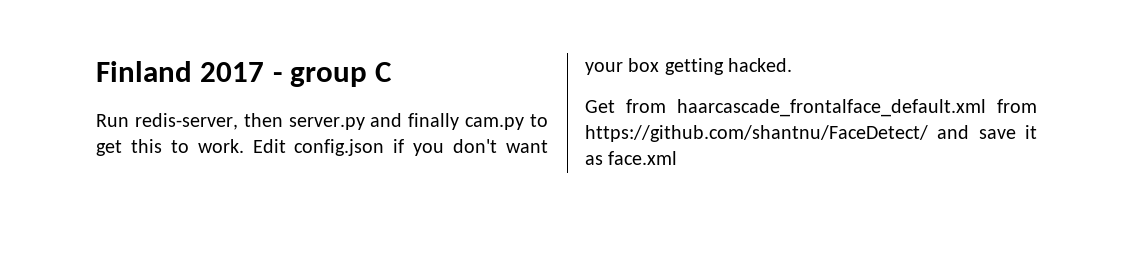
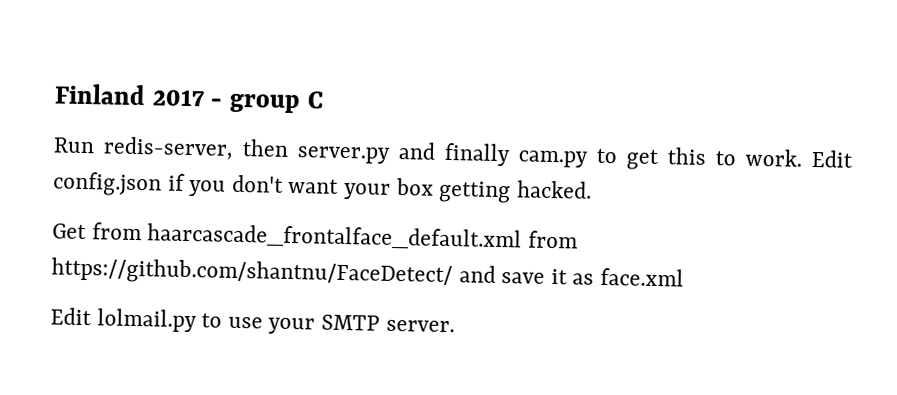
(678, 158) none -> [50,307,455,335] // Edit lolmail.py to use your SMTP server.

